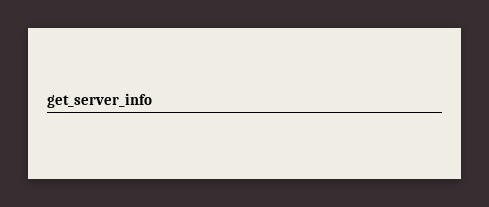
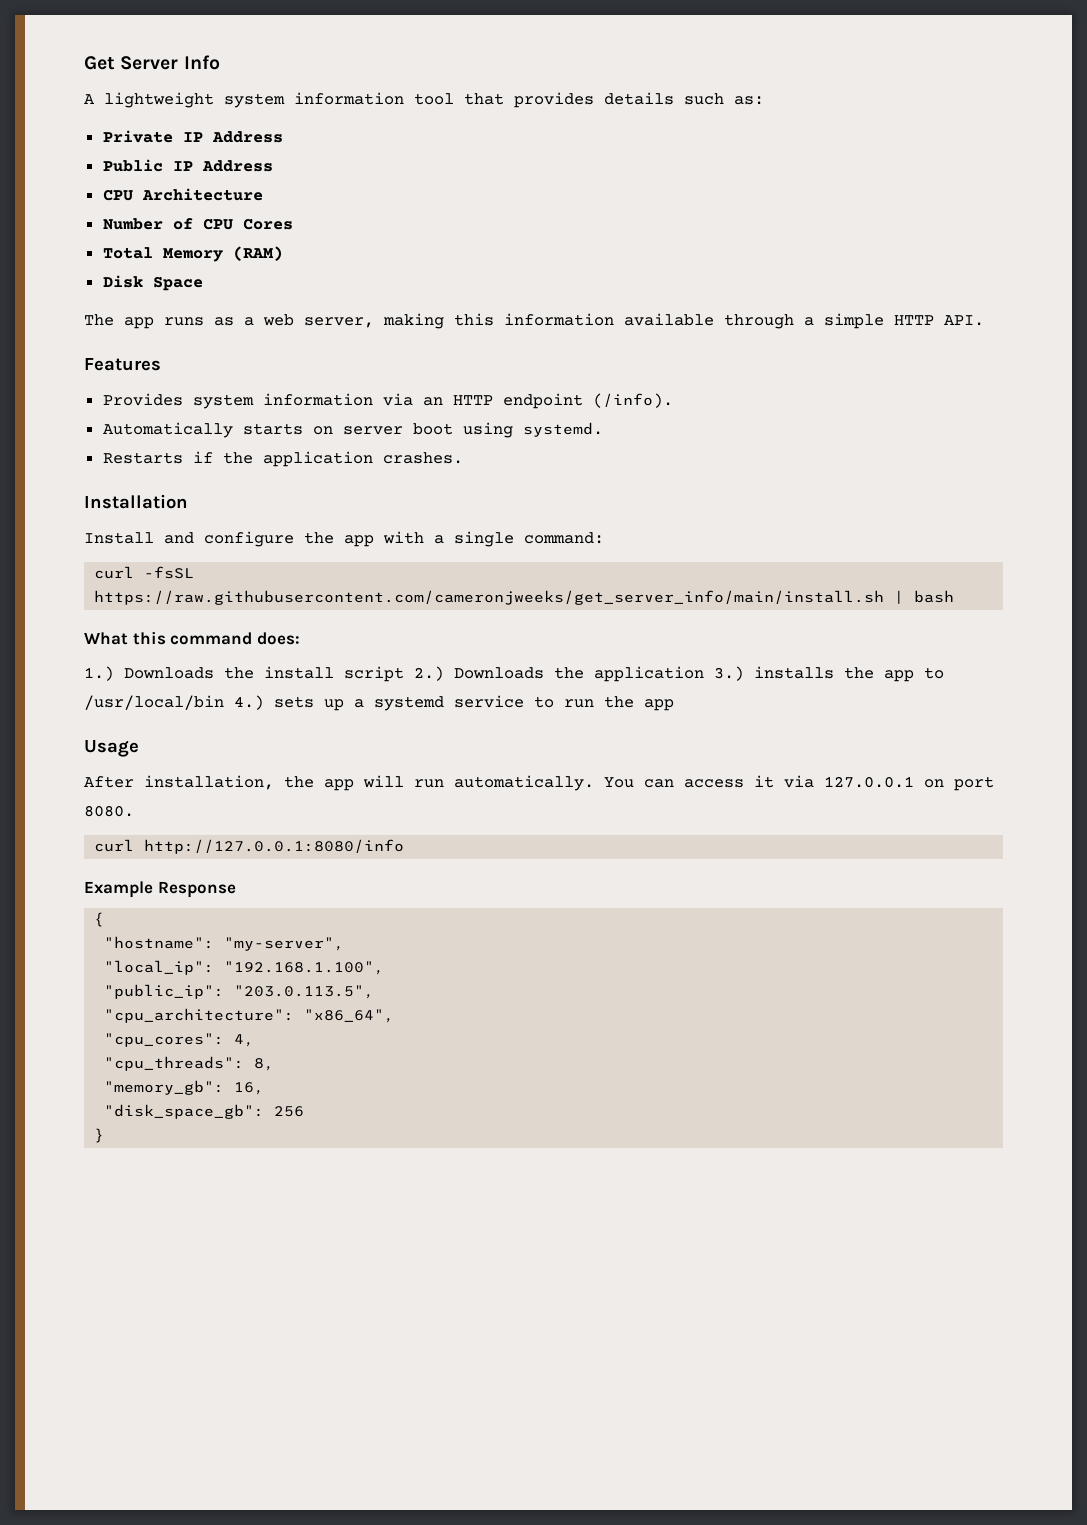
[47,93,152,108] get_server_info -> [84,55,220,70] [84,92,764,108] [102,130,283,143] [102,159,273,172] [102,188,263,201] [102,218,293,230] [102,246,283,262] [102,275,203,291] [84,313,984,329] [84,358,161,371] [102,393,673,409] [102,422,603,438] [102,451,463,467] [84,494,188,509] [84,531,604,547] [94,566,195,579] [94,590,955,605] [84,631,300,645] [84,666,944,682] [84,695,674,711] [84,740,139,757] [84,775,994,791] [84,805,134,817] [94,839,405,854] [84,881,236,898] [94,912,105,927] [104,936,345,951] [104,960,385,975] [104,984,375,999] [104,1008,395,1023] [104,1033,255,1047] [104,1056,275,1071] [104,1080,265,1095] [104,1104,305,1119] [94,1128,105,1143] Get Server Info // A lightweight system information tool that provides details such as: // Private IP Address // Public IP Address // CPU Architecture // Number of CPU Cores // Total Memory (RAM) // Disk Space // The app runs as a web server, making this information available through a simple HTTP API. // Features // Provides system information via an HTTP endpoint (/info). // Automatically starts on server boot using systemd. // Restarts if the application crashes. // Installation // Install and configure the app with a single command: // curl -fsSL https://raw.githubusercontent.com/cameronjweeks/get_server_info/main/install.sh | bash // What this command does: // 1.) Downloads the install script 2.) Downloads the application 3.) installs the app to /usr/local/bin 4.) sets up a systemd service to run the app // Usage // After installation, the app will run automatically. You can access it via 127.0.0.1 on port 8080. // curl http://127.0.0.1:8080/info // Example Response // { // "hostname": "my-server", // "local_ip": "192.168.1.100", // "public_ip": "203.0.113.5", // "cpu_architecture": "x86_64", // "cpu_cores": 4, // "cpu_threads": 8, // "memory_gb": 16, // "disk_space_gb": 256 // }

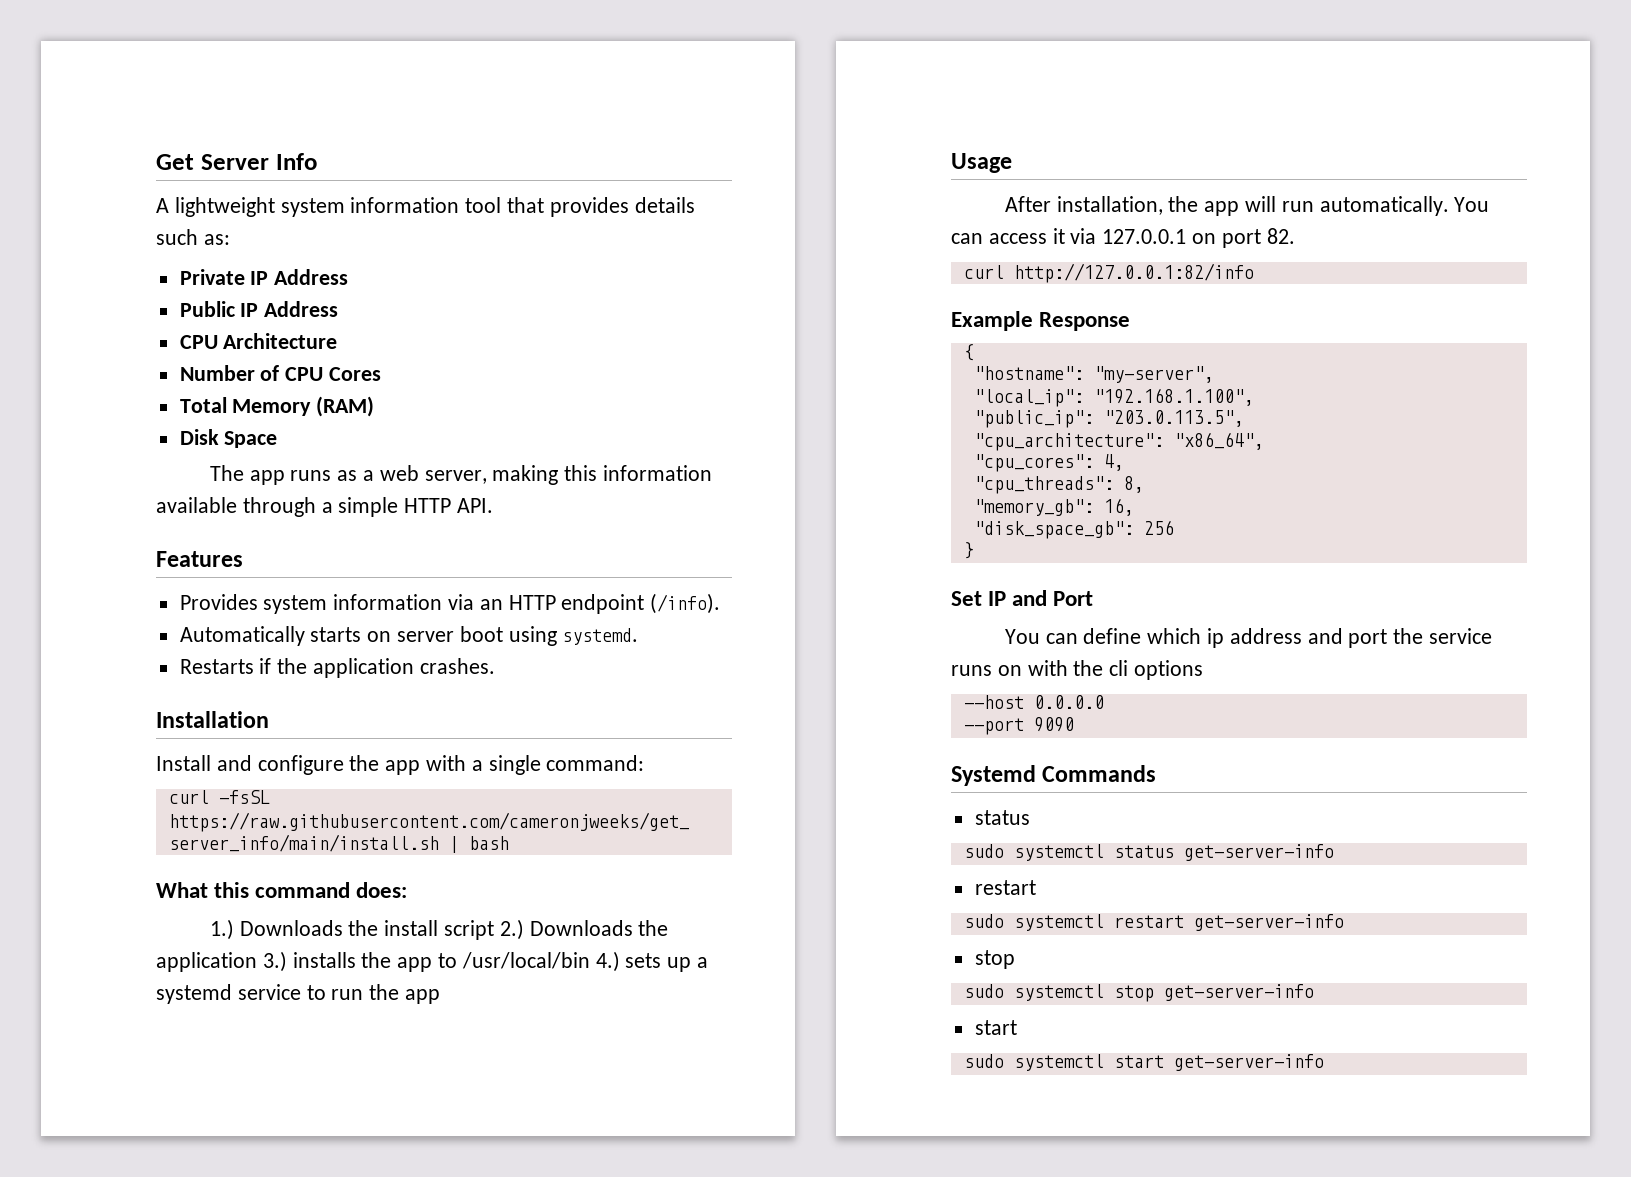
[84,805,134,817] [94,839,405,854] 8080. // curl http://127.0.0.1:8080/info -> [1266,228,1295,244] [963,263,1254,283] 82. // curl http://127.0.0.1:82/info
(105, 1135) none -> [951,590,1094,606] [1004,628,1492,648] [951,660,1204,680] [963,695,1104,709] [963,717,1074,735] [951,765,1157,786] [974,810,1030,825] [963,844,1334,861] [974,880,1036,895] [963,914,1344,931] [974,950,1015,969] [963,984,1314,1002] [974,1020,1017,1035] [963,1054,1324,1071] // Set IP and Port // You can define which ip address and port the service runs on with the cli options // --host 0.0.0.0 // --port 9090 // Systemd Commands // status // sudo systemctl status get-server-info // restart // sudo systemctl restart get-server-info // stop // sudo systemctl stop get-server-info // start // sudo systemctl start get-server-info

